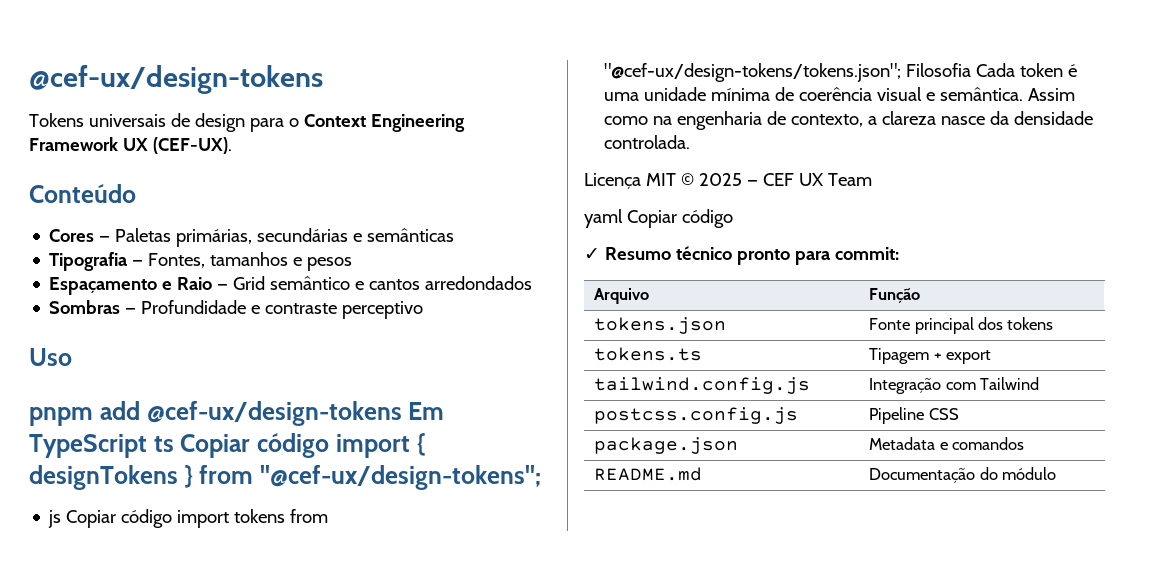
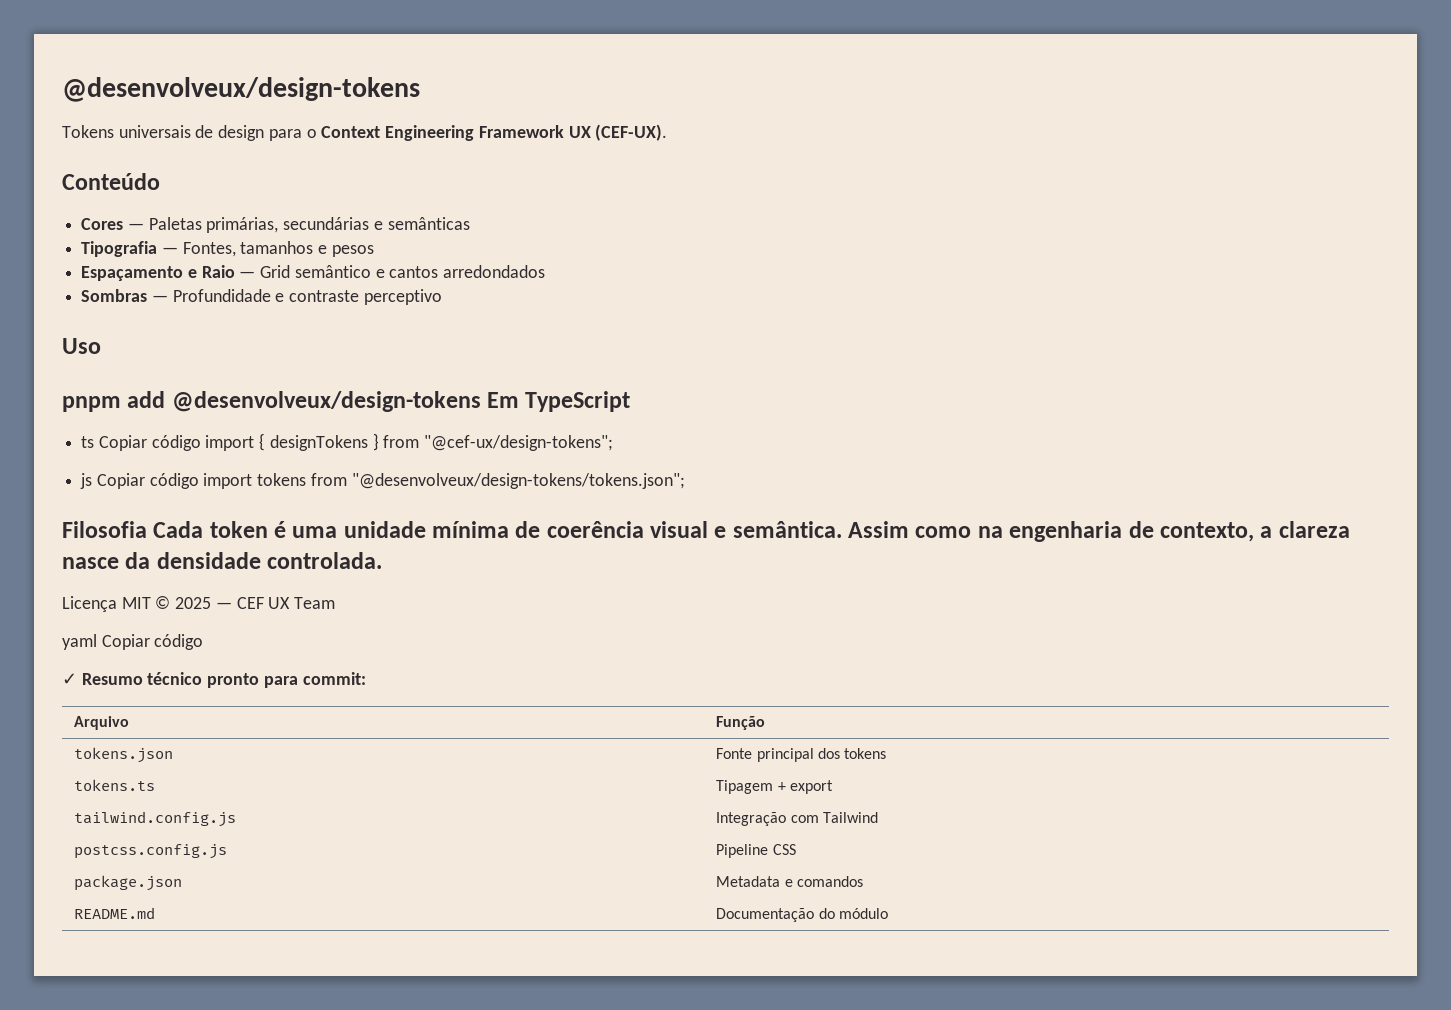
[29,65,323,94] @cef-ux/design-tokens -> [62,77,420,102] @desenvolveux/design-tokens
[146,401,402,426] @cef-ux/design-tokens -> [171,391,481,412] @desenvolveux/design-tokens
(147, 446) none -> (631, 401) //
[604,63,902,82] "@cef-ux/design-tokens/tokens.json"; -> [351,473,685,489] "@desenvolveux/design-tokens/tokens.json"; //

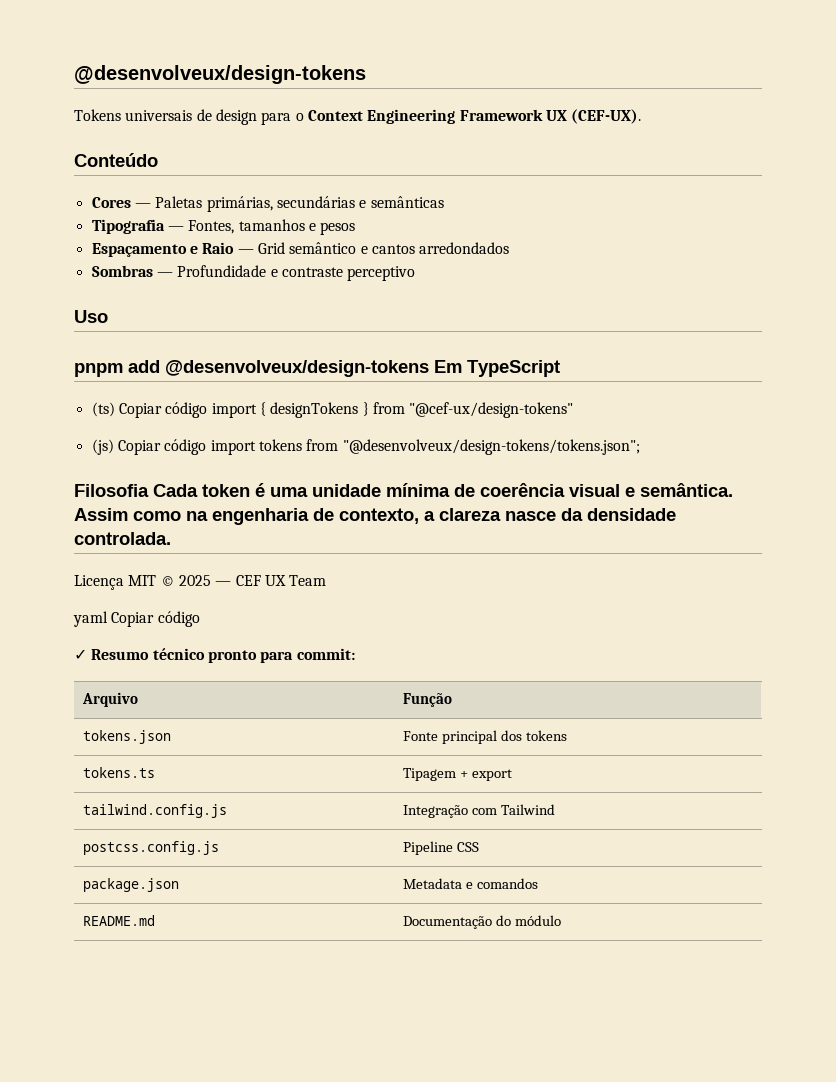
[81,436,95,448] ts -> [91,402,115,417] (ts)
[424,435,614,451] [80,473,93,489] "@cef-ux/design-tokens"; // js -> [409,402,574,418] [91,439,114,455] "@cef-ux/design-tokens" // (js)

